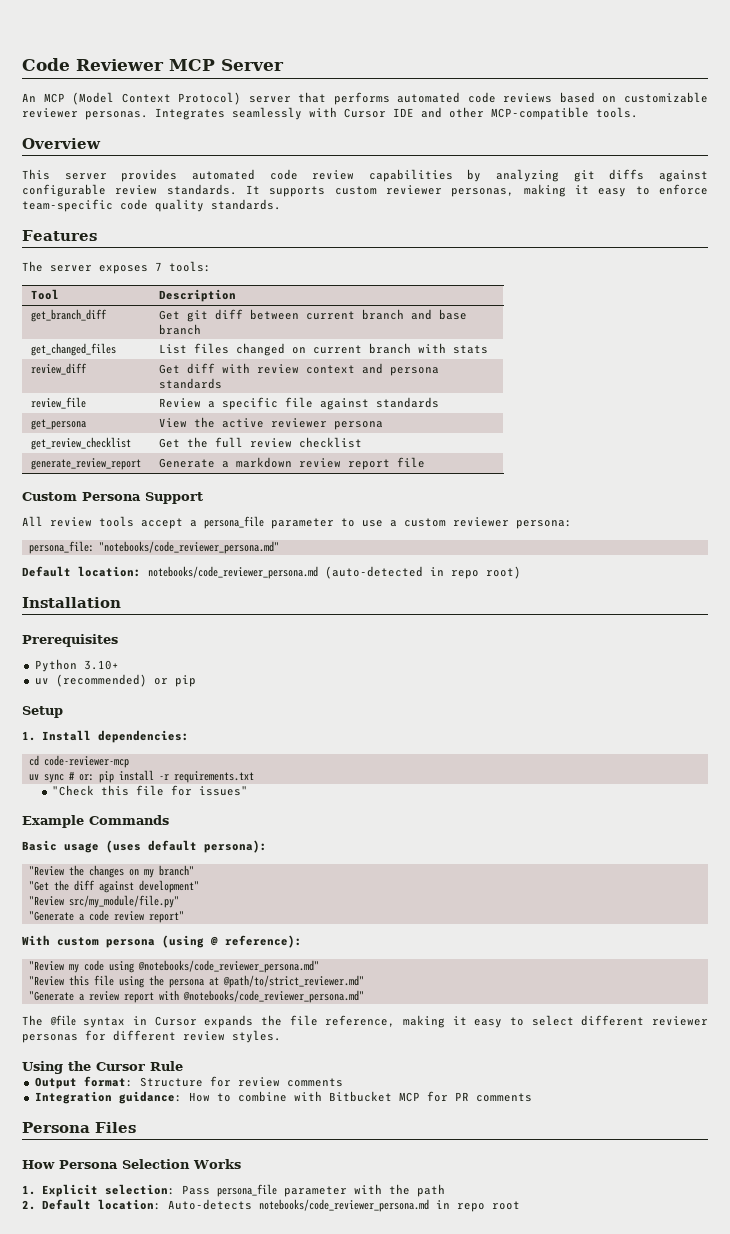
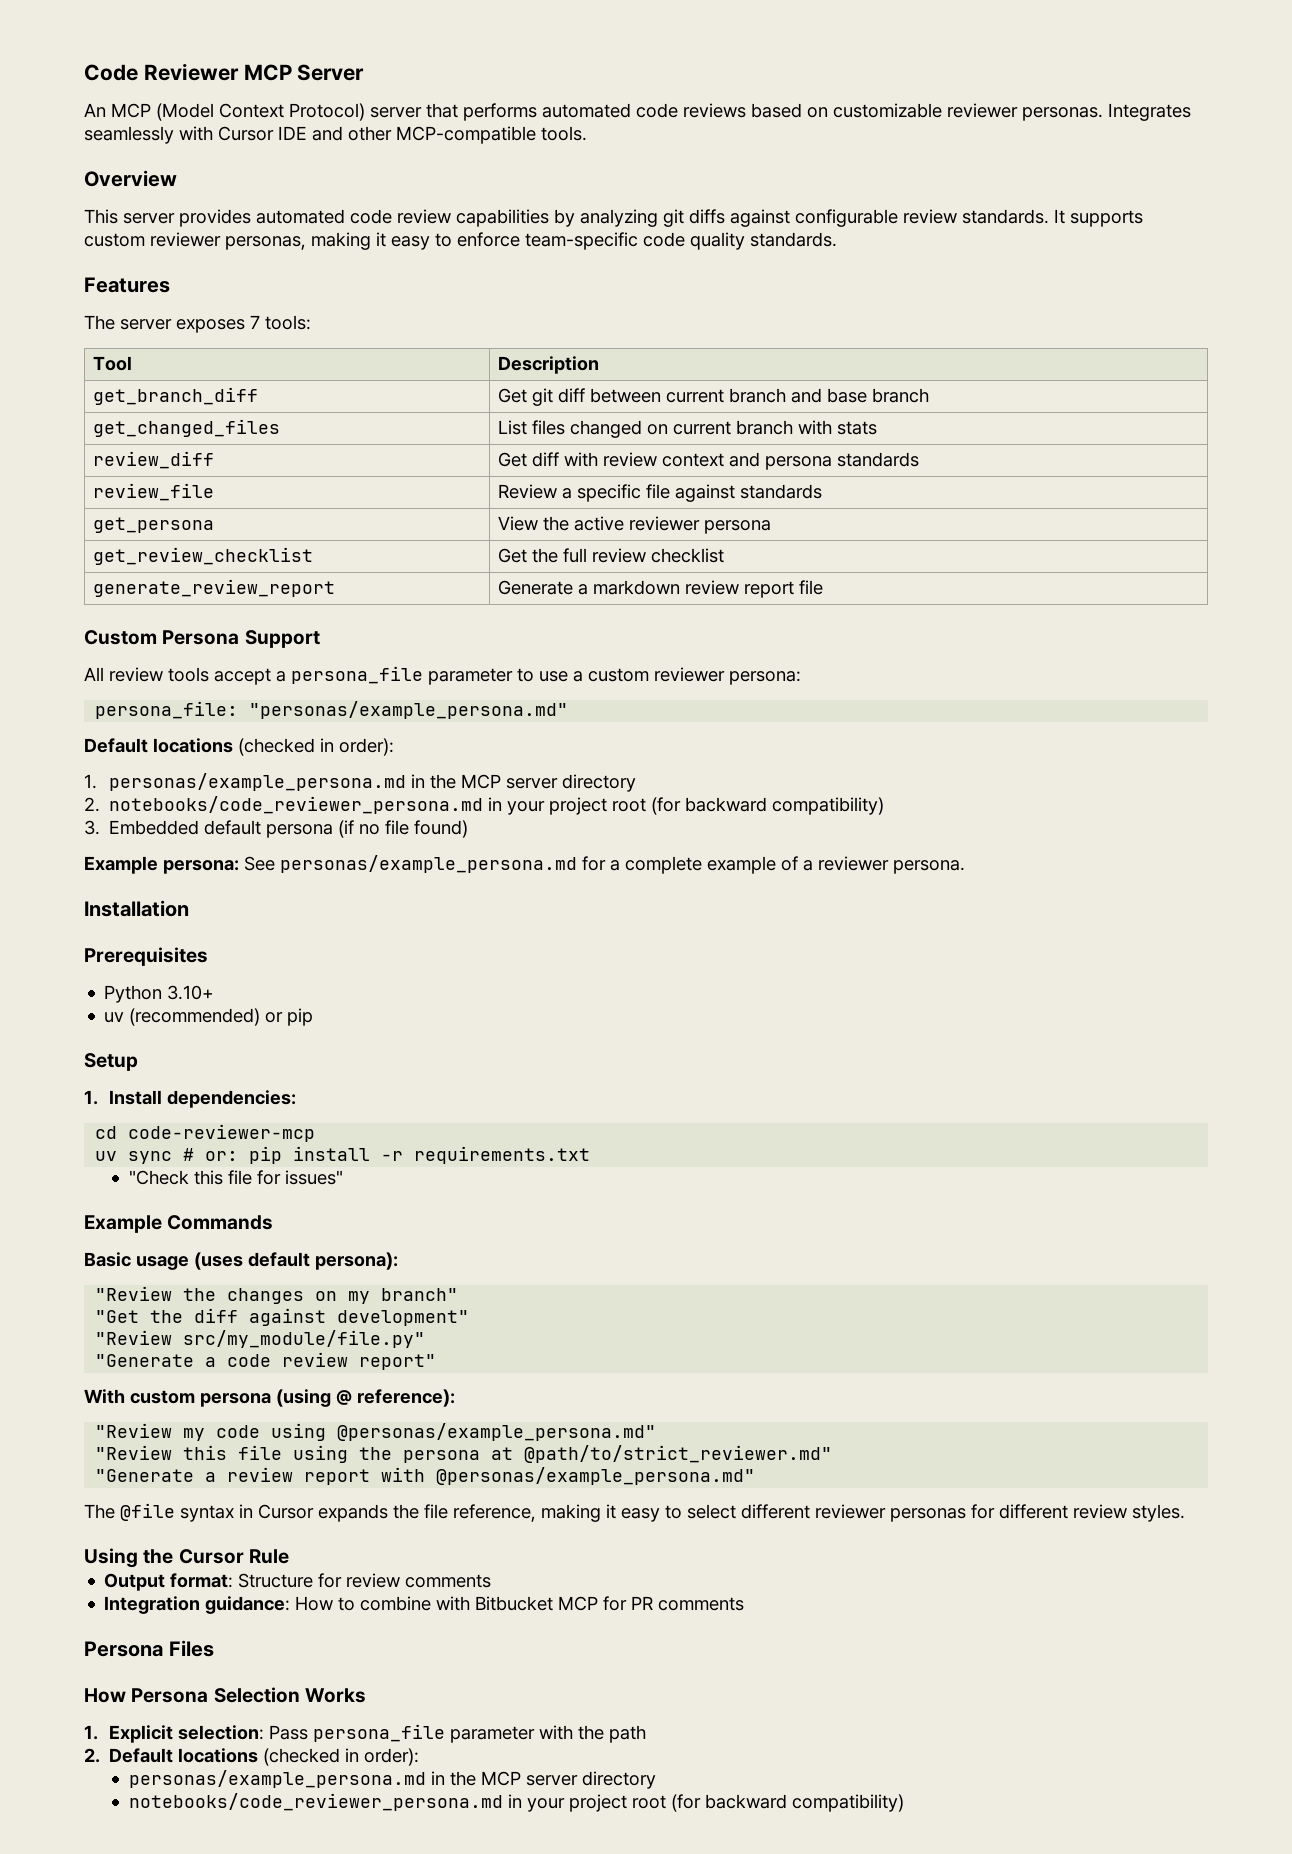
[98,541,279,554] [22,566,521,579] "notebooks/code_reviewer_persona.md" // Default location: notebooks/code_reviewer_persona.md (auto-detected in repo root) -> [249,701,569,719] [84,738,394,756] [84,773,636,792] [84,796,885,815] [84,820,469,838] [84,855,965,874] "personas/example_persona.md" // Default locations (checked in order): // 1. personas/example_persona.md in the MCP server directory // 2. notebooks/code_reviewer_persona.md in your project root (for backward compatibility) // 3. Embedded default persona (if no file found) // Example persona: See personas/example_persona.md for a complete example of a reviewer persona.
[137,960,319,973] @notebooks/code_reviewer_persona.md" -> [337,1423,657,1441] @personas/example_persona.md"
[182,990,364,1003] @notebooks/code_reviewer_persona.md" -> [436,1467,756,1485] @personas/example_persona.md"
[97,1199,520,1212] location: Auto-detects notebooks/code_reviewer_persona.md in repo root -> [178,1748,420,1766] [128,1770,656,1789] [128,1793,904,1812] locations (checked in order): // personas/example_persona.md in the MCP server directory // notebooks/code_reviewer_persona.md in your project root (for backward compatibility)

